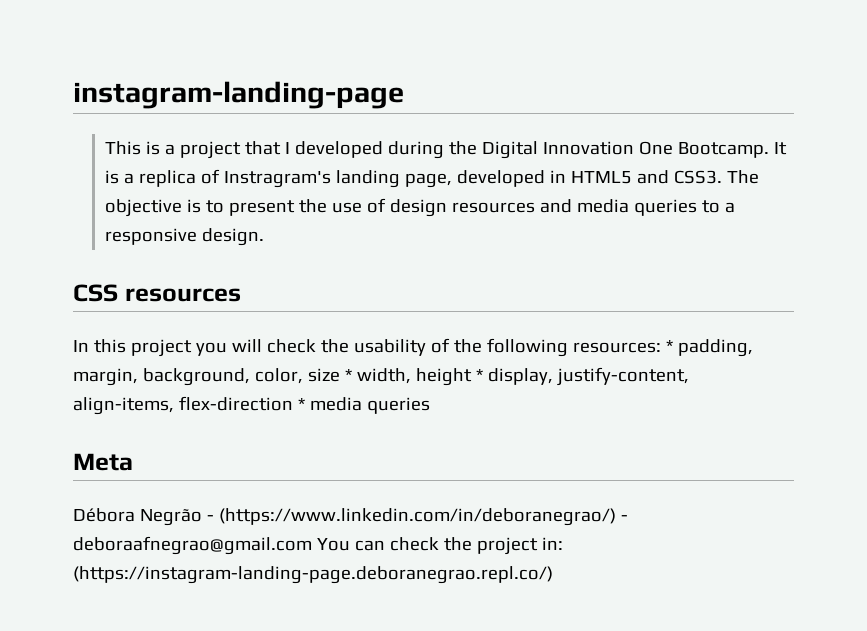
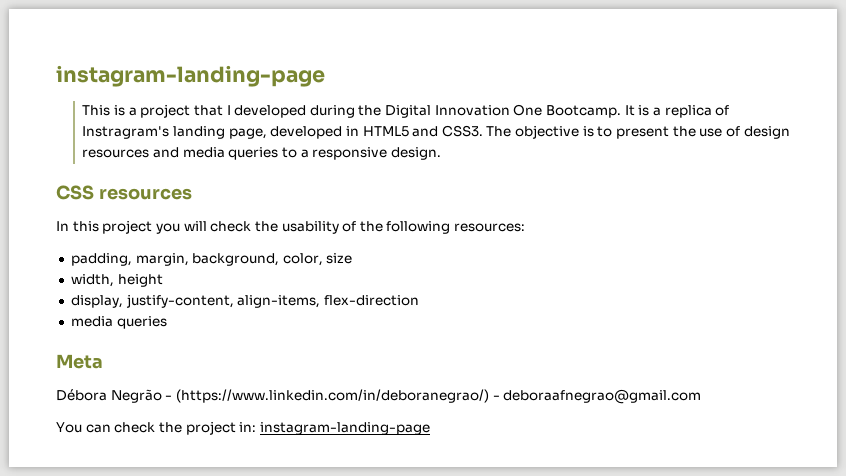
[665,340,673,352] * -> (526, 227) //
[344,369,352,381] * -> (353, 258) //
[475,369,483,381] * -> (163, 280) //
[297,398,305,410] * -> (419, 300) //
(312, 545) none -> (702, 396) //
[73,566,553,584] (https://instagram-landing-page.deboranegrao.repl.co/) -> [259,422,430,435] instagram-landing-page

